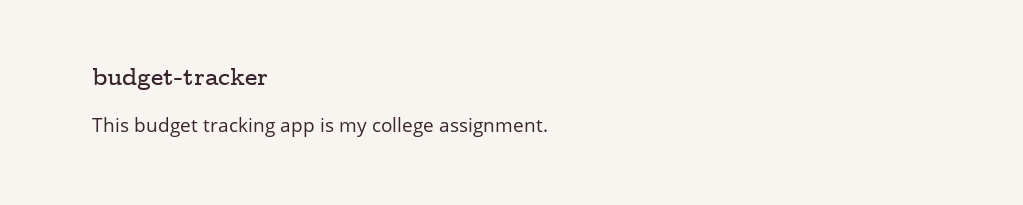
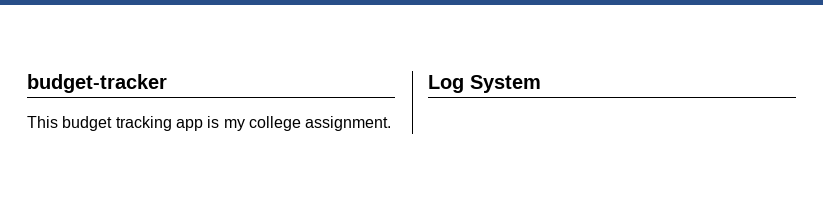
(548, 127) none -> [428,75,541,93] // Log System

